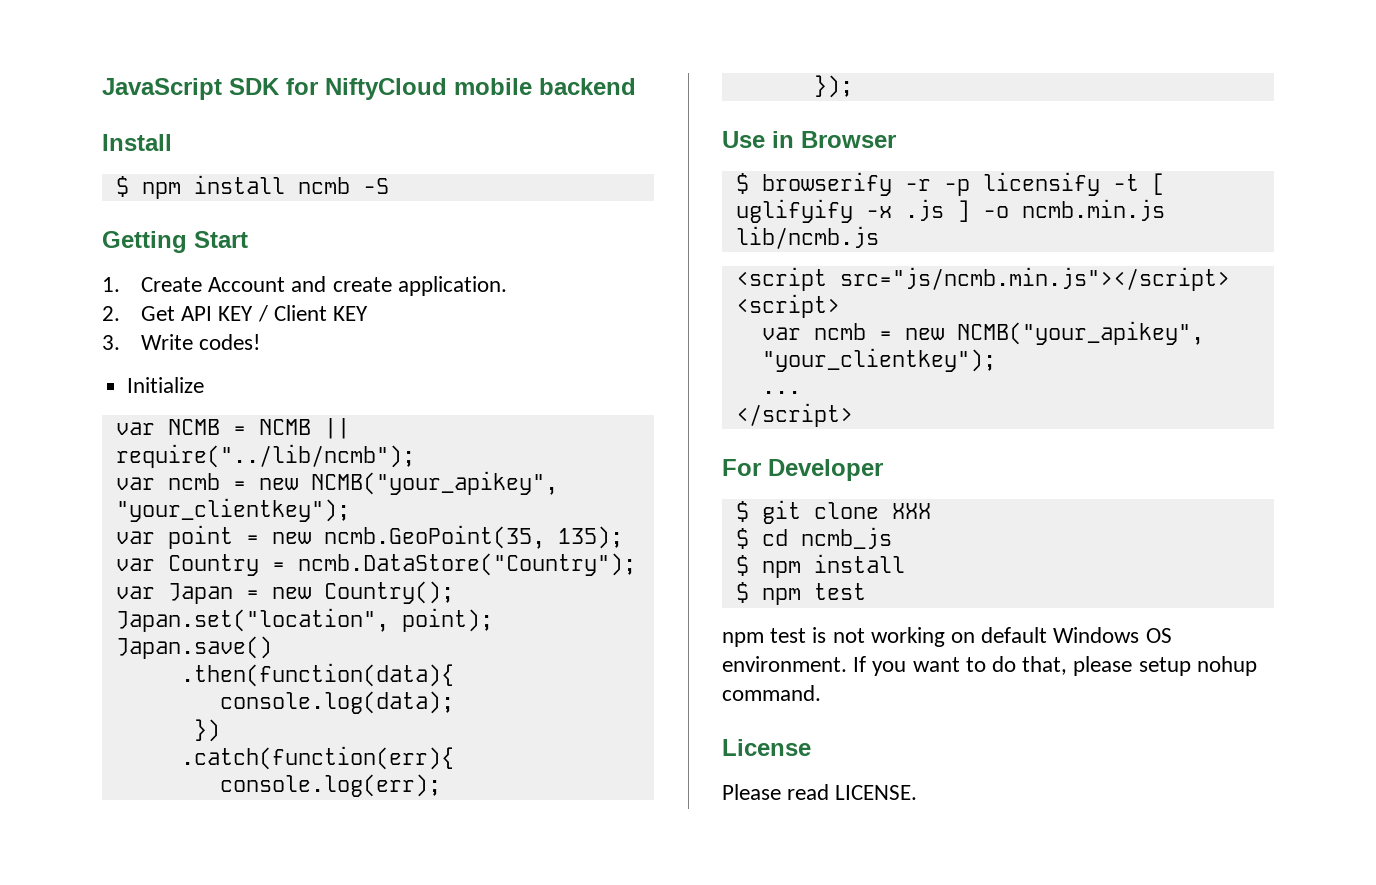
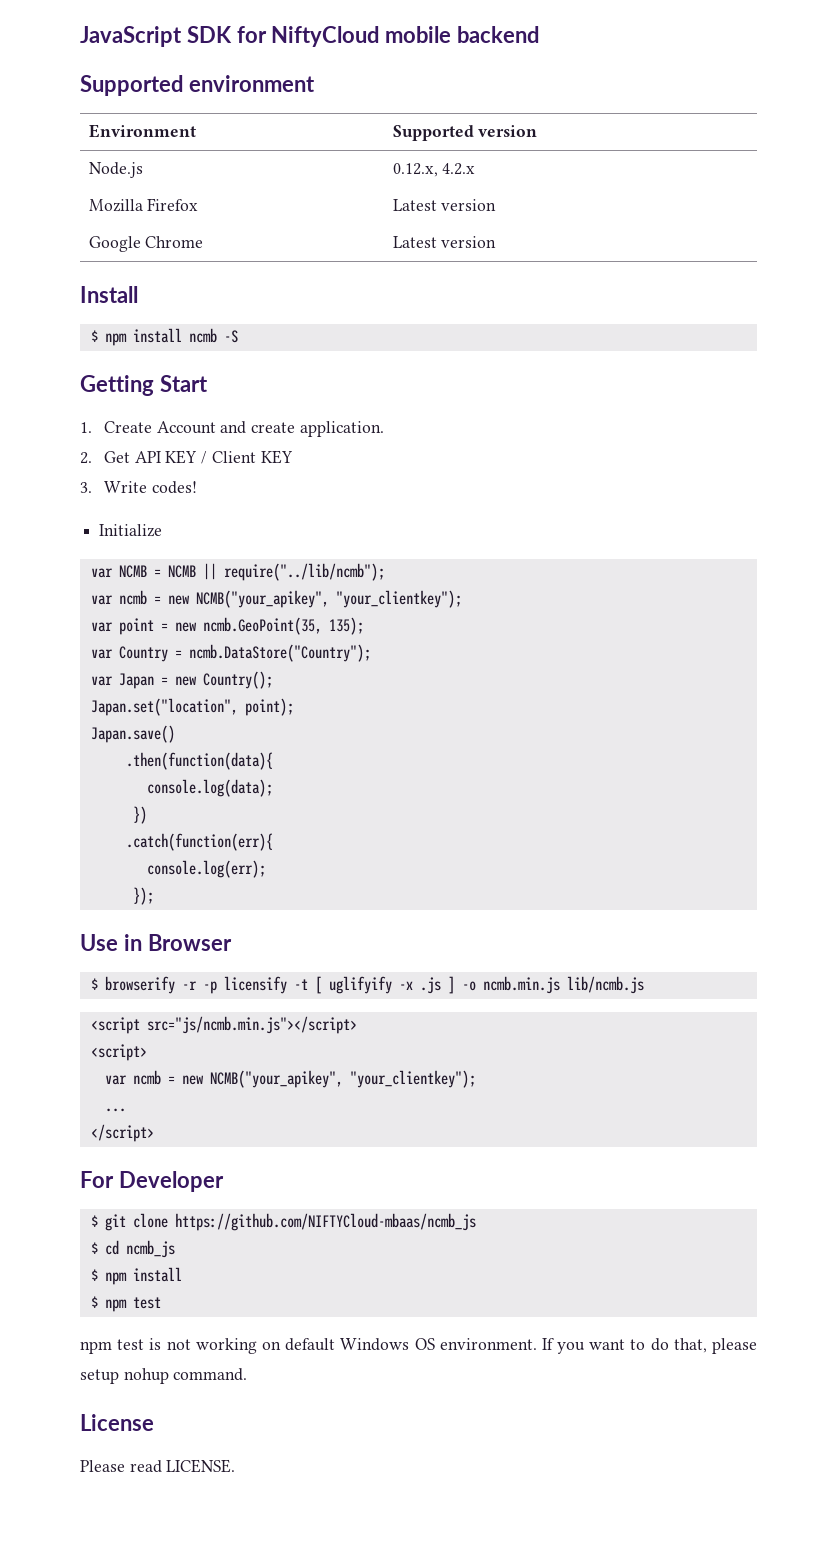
(636, 86) none -> [80,75,315,96] [88,124,196,138] [392,125,538,141] [88,162,143,178] [392,163,476,177] [88,198,199,212] [392,199,497,211] [88,236,204,252] [392,236,497,248] // Supported environment // Environment | Supported version // Node.js | 0.12.x, 4.2.x // Mozilla Firefox | Latest version // Google Chrome | Latest version
[891,503,931,519] XXX -> [174,1213,476,1231] https://github.com/NIFTYCloud-mbaas/ncmb_js

